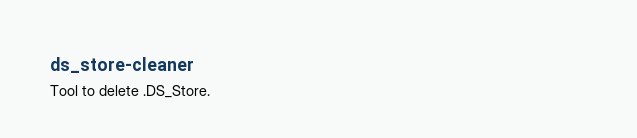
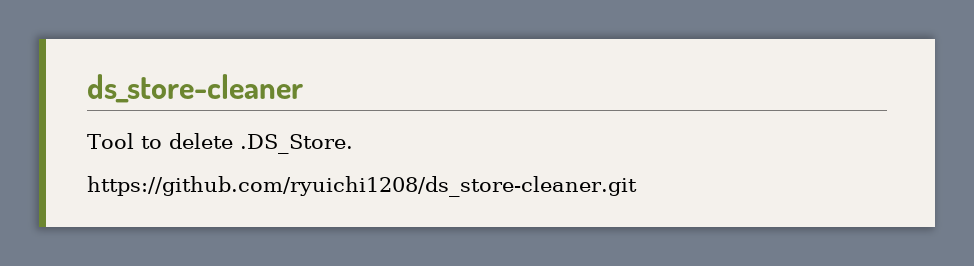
(210, 91) none -> [87,176,637,197] // https://github.com/ryuichi1208/ds_store-cleaner.git

